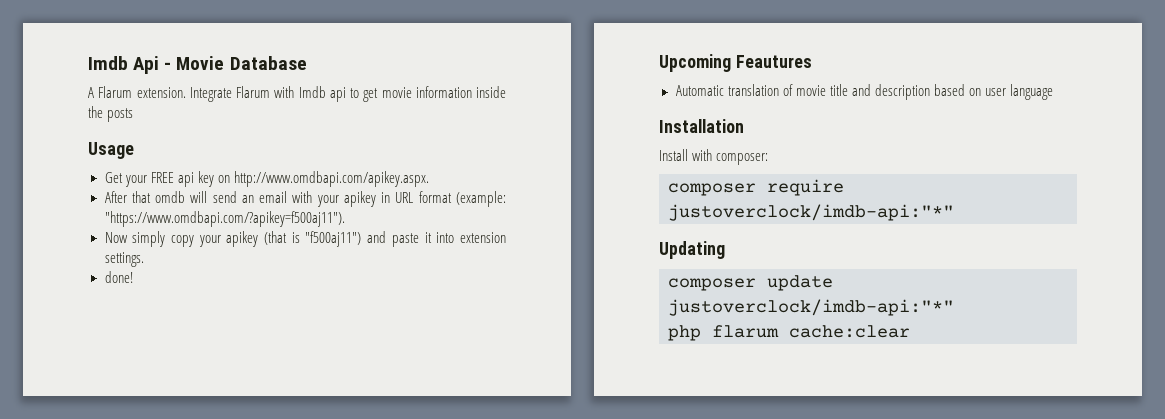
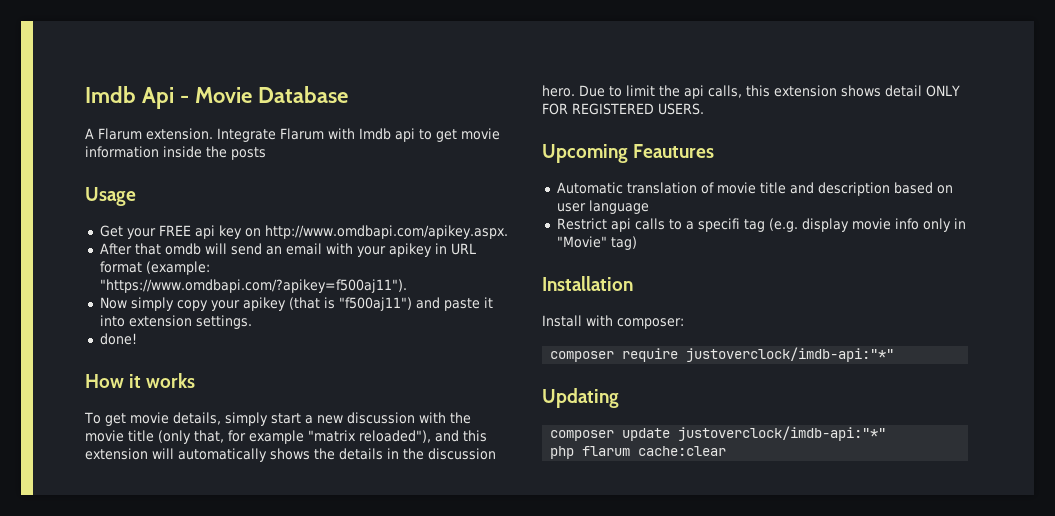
(133, 277) none -> [85,373,196,388] [84,412,471,426] [85,430,487,444] [85,448,496,462] [542,85,960,99] [542,103,704,115] // How it works // To get movie details, simply start a new discussion with the movie title (only that, for example "matrix reloaded"), and this extension will automatically shows the details in the discussion hero. Due to limit the api calls, this extension shows detail ONLY FOR REGISTERED USERS.
(1053, 92) none -> [556,218,966,232] [556,236,637,250] // Restrict api calls to a specifi tag (e.g. display movie info only in "Movie" tag)

